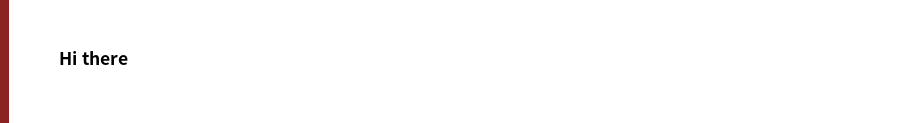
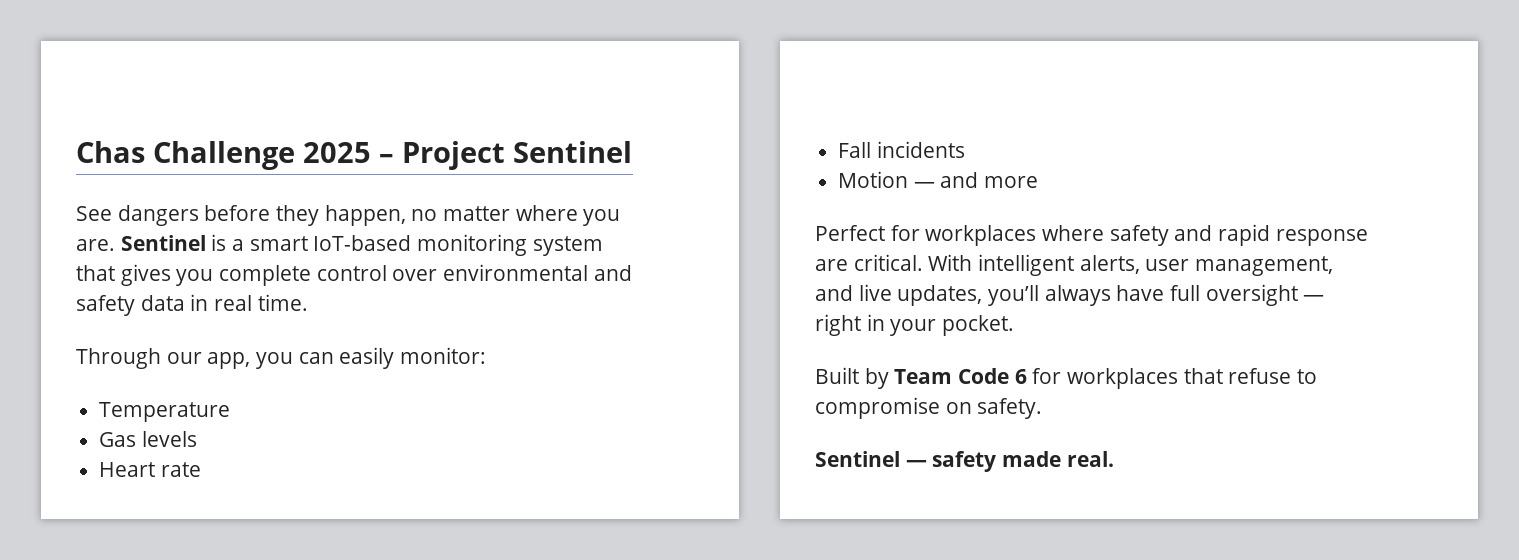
[59,51,128,65] Hi there -> [76,141,632,170] [76,205,621,226] [76,234,603,256] [76,264,632,286] [76,294,308,316] [76,347,487,369] [99,402,231,422] [99,431,197,447] [99,462,201,477] [838,141,965,158] [838,171,1039,188] [815,224,1368,246] [815,254,1334,276] [815,284,1325,306] [815,314,1015,336] [815,367,1318,389] [815,397,1043,419] [815,451,1114,472] Chas Challenge 2025 – Project Sentinel // See dangers before they happen, no matter where you are. Sentinel is a smart IoT-based monitoring system that gives you complete control over environmental and safety data in real time. // Through our app, you can easily monitor: // Temperature // Gas levels // Heart rate // Fall incidents // Motion — and more // Perfect for workplaces where safety and rapid response are critical. With intelligent alerts, user management, and live updates, you’ll always have full oversight — right in your pocket. // Built by Team Code 6 for workplaces that refuse to compromise on safety. // Sentinel — safety made real.

